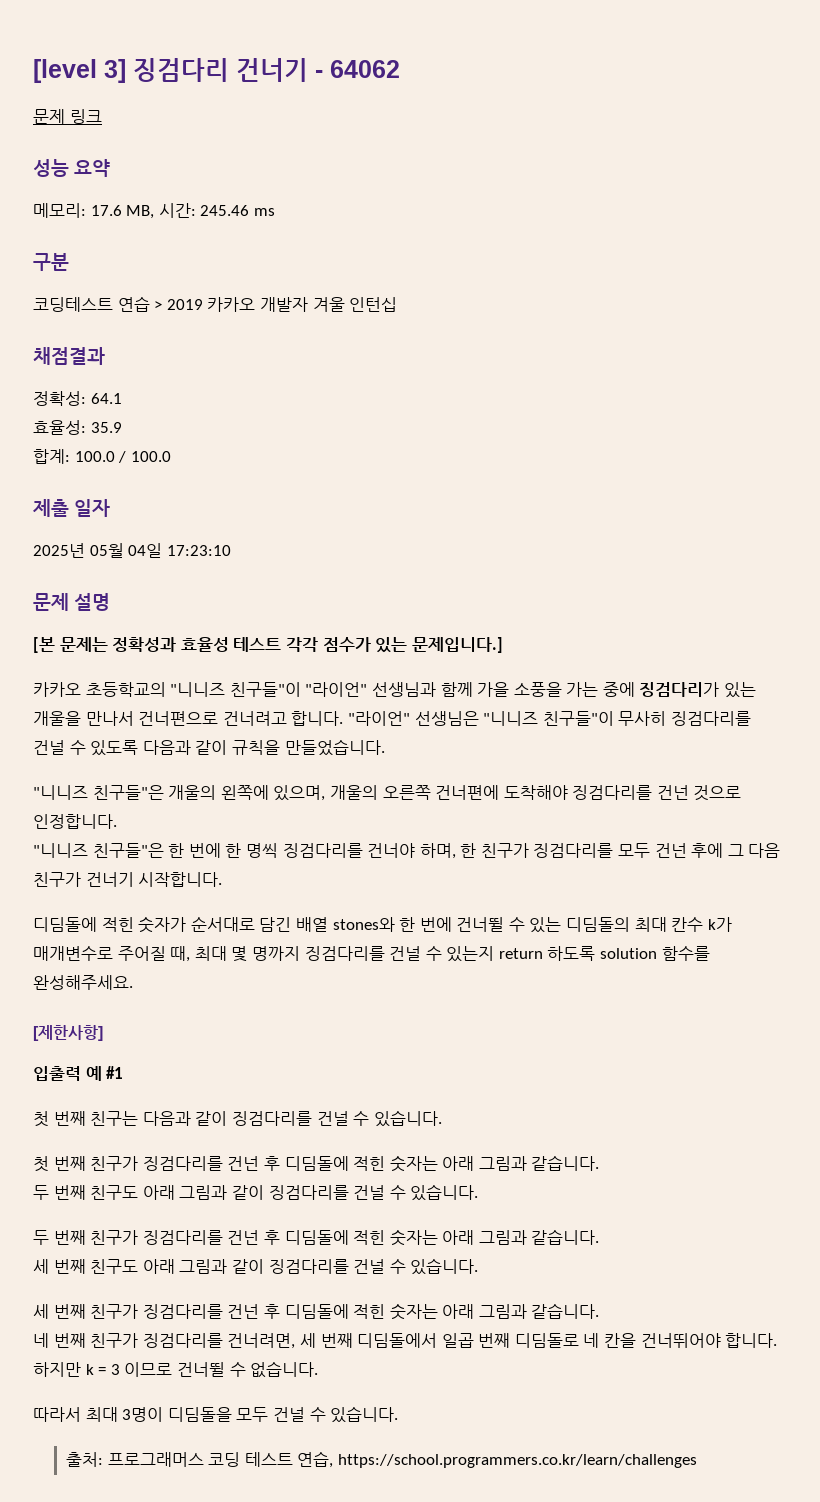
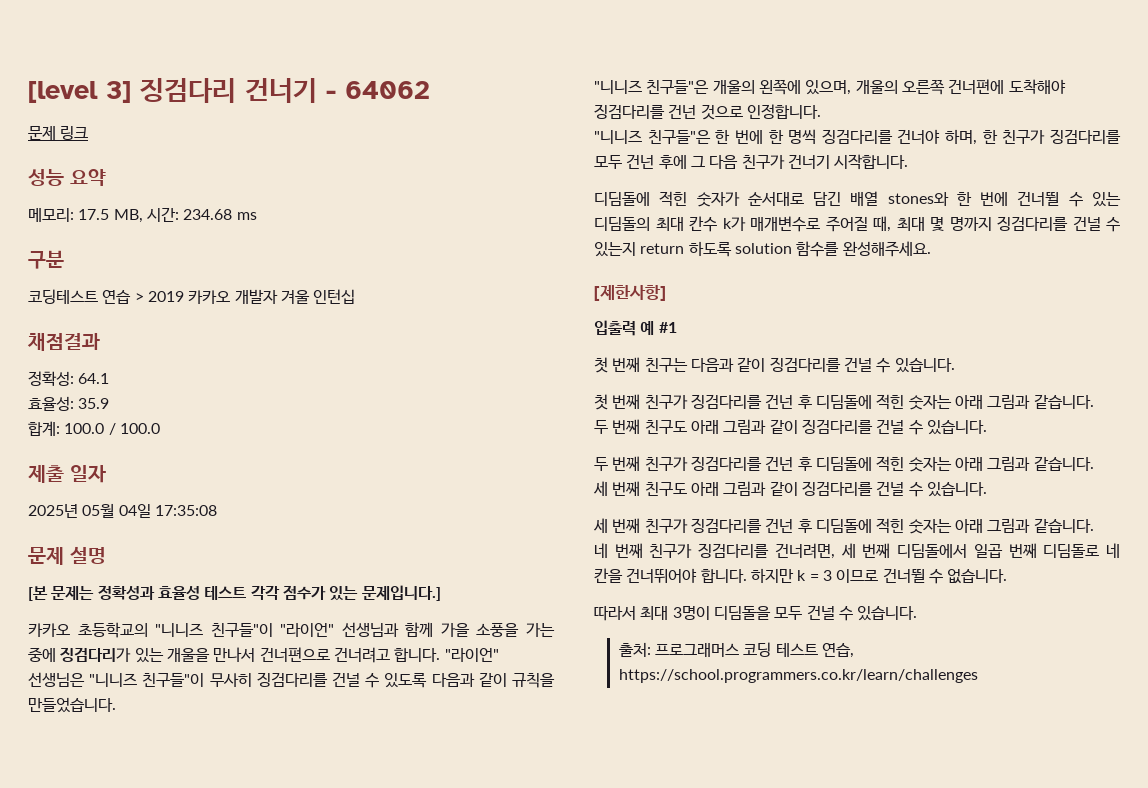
[90,205,122,216] 17.6 -> [78,209,110,220] 17.5
[200,205,250,216] 245.46 -> [183,209,233,220] 234.68
[166,545,231,556] 17:23:10 -> [154,505,217,516] 17:35:08

